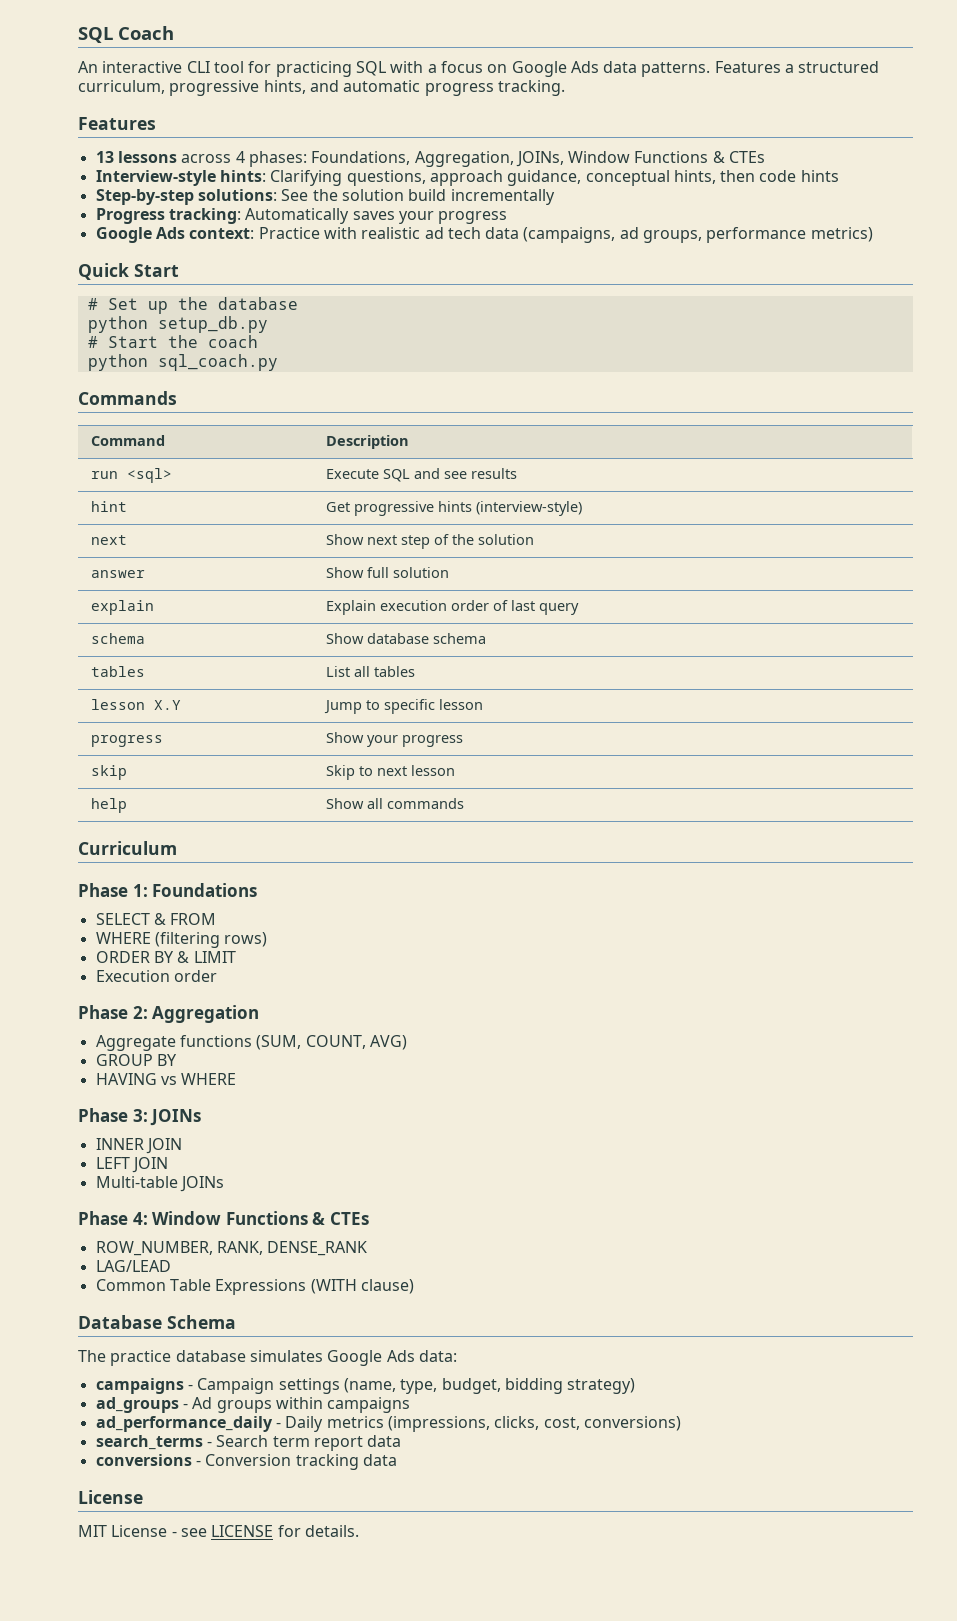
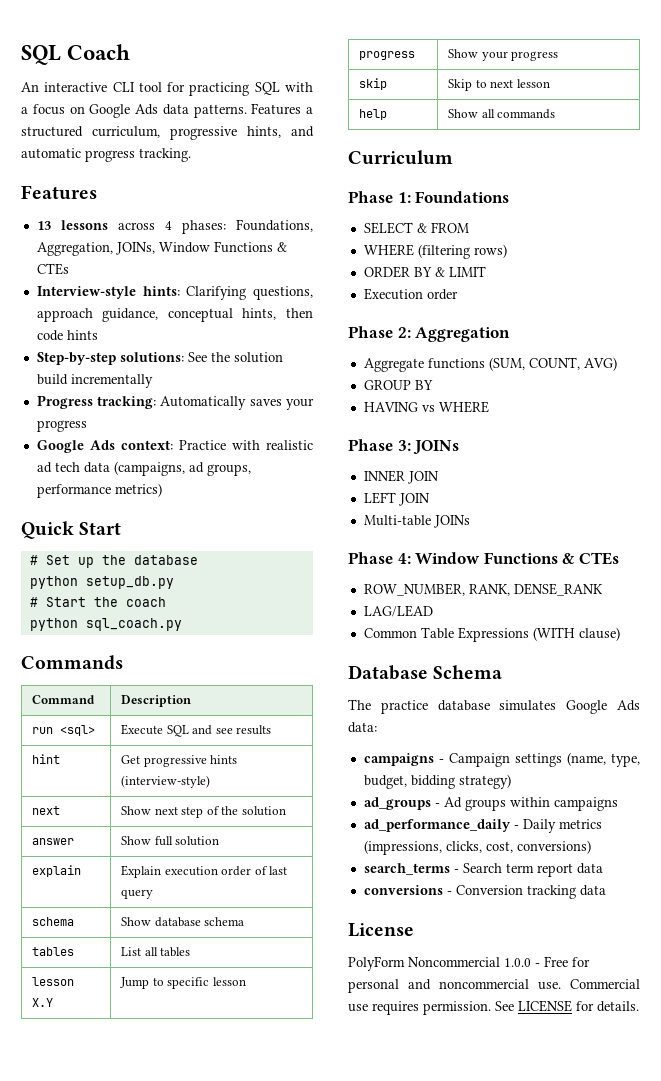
[78,1525,207,1537] MIT License - see -> [348,956,590,971] [348,979,640,993] [348,1001,514,1015] PolyForm Noncommercial 1.0.0 - Free for personal and noncommercial use. Commercial use requires permission. See

